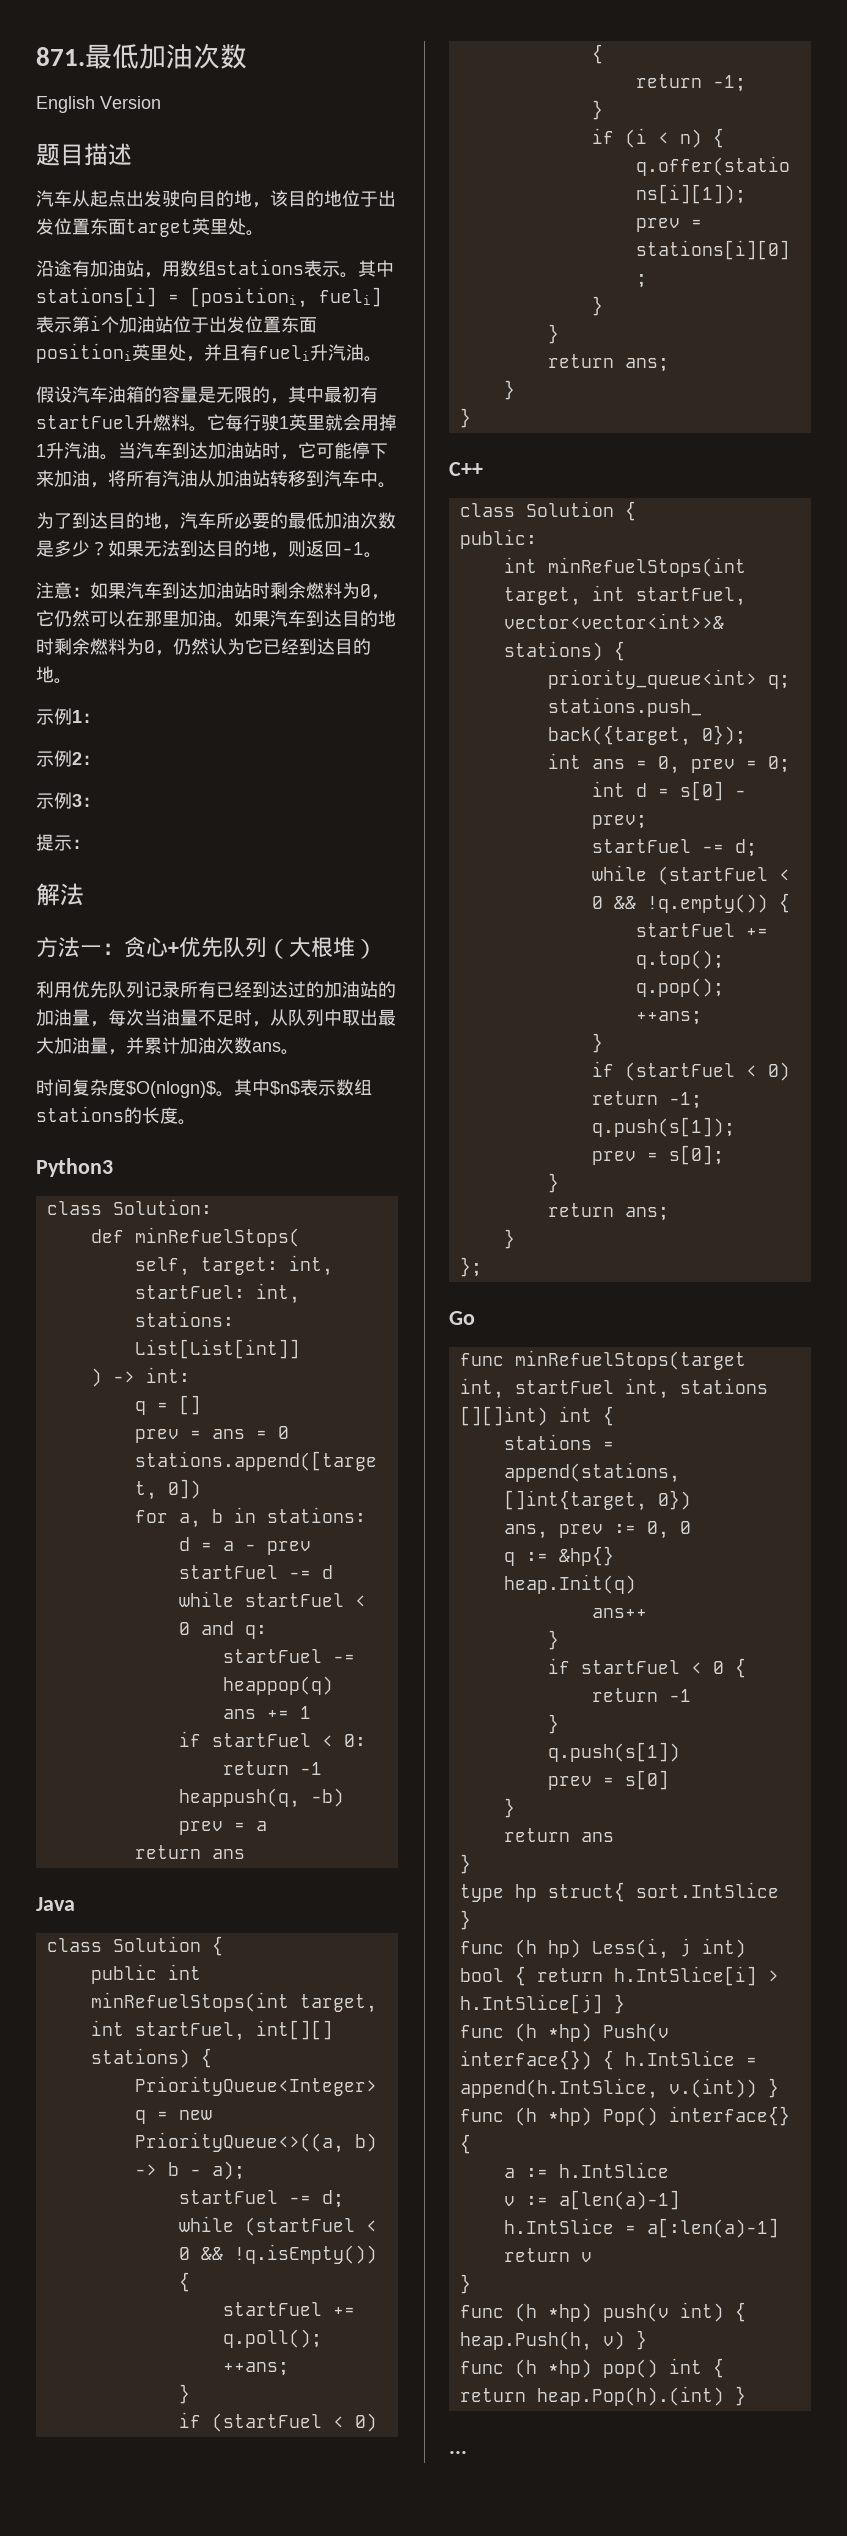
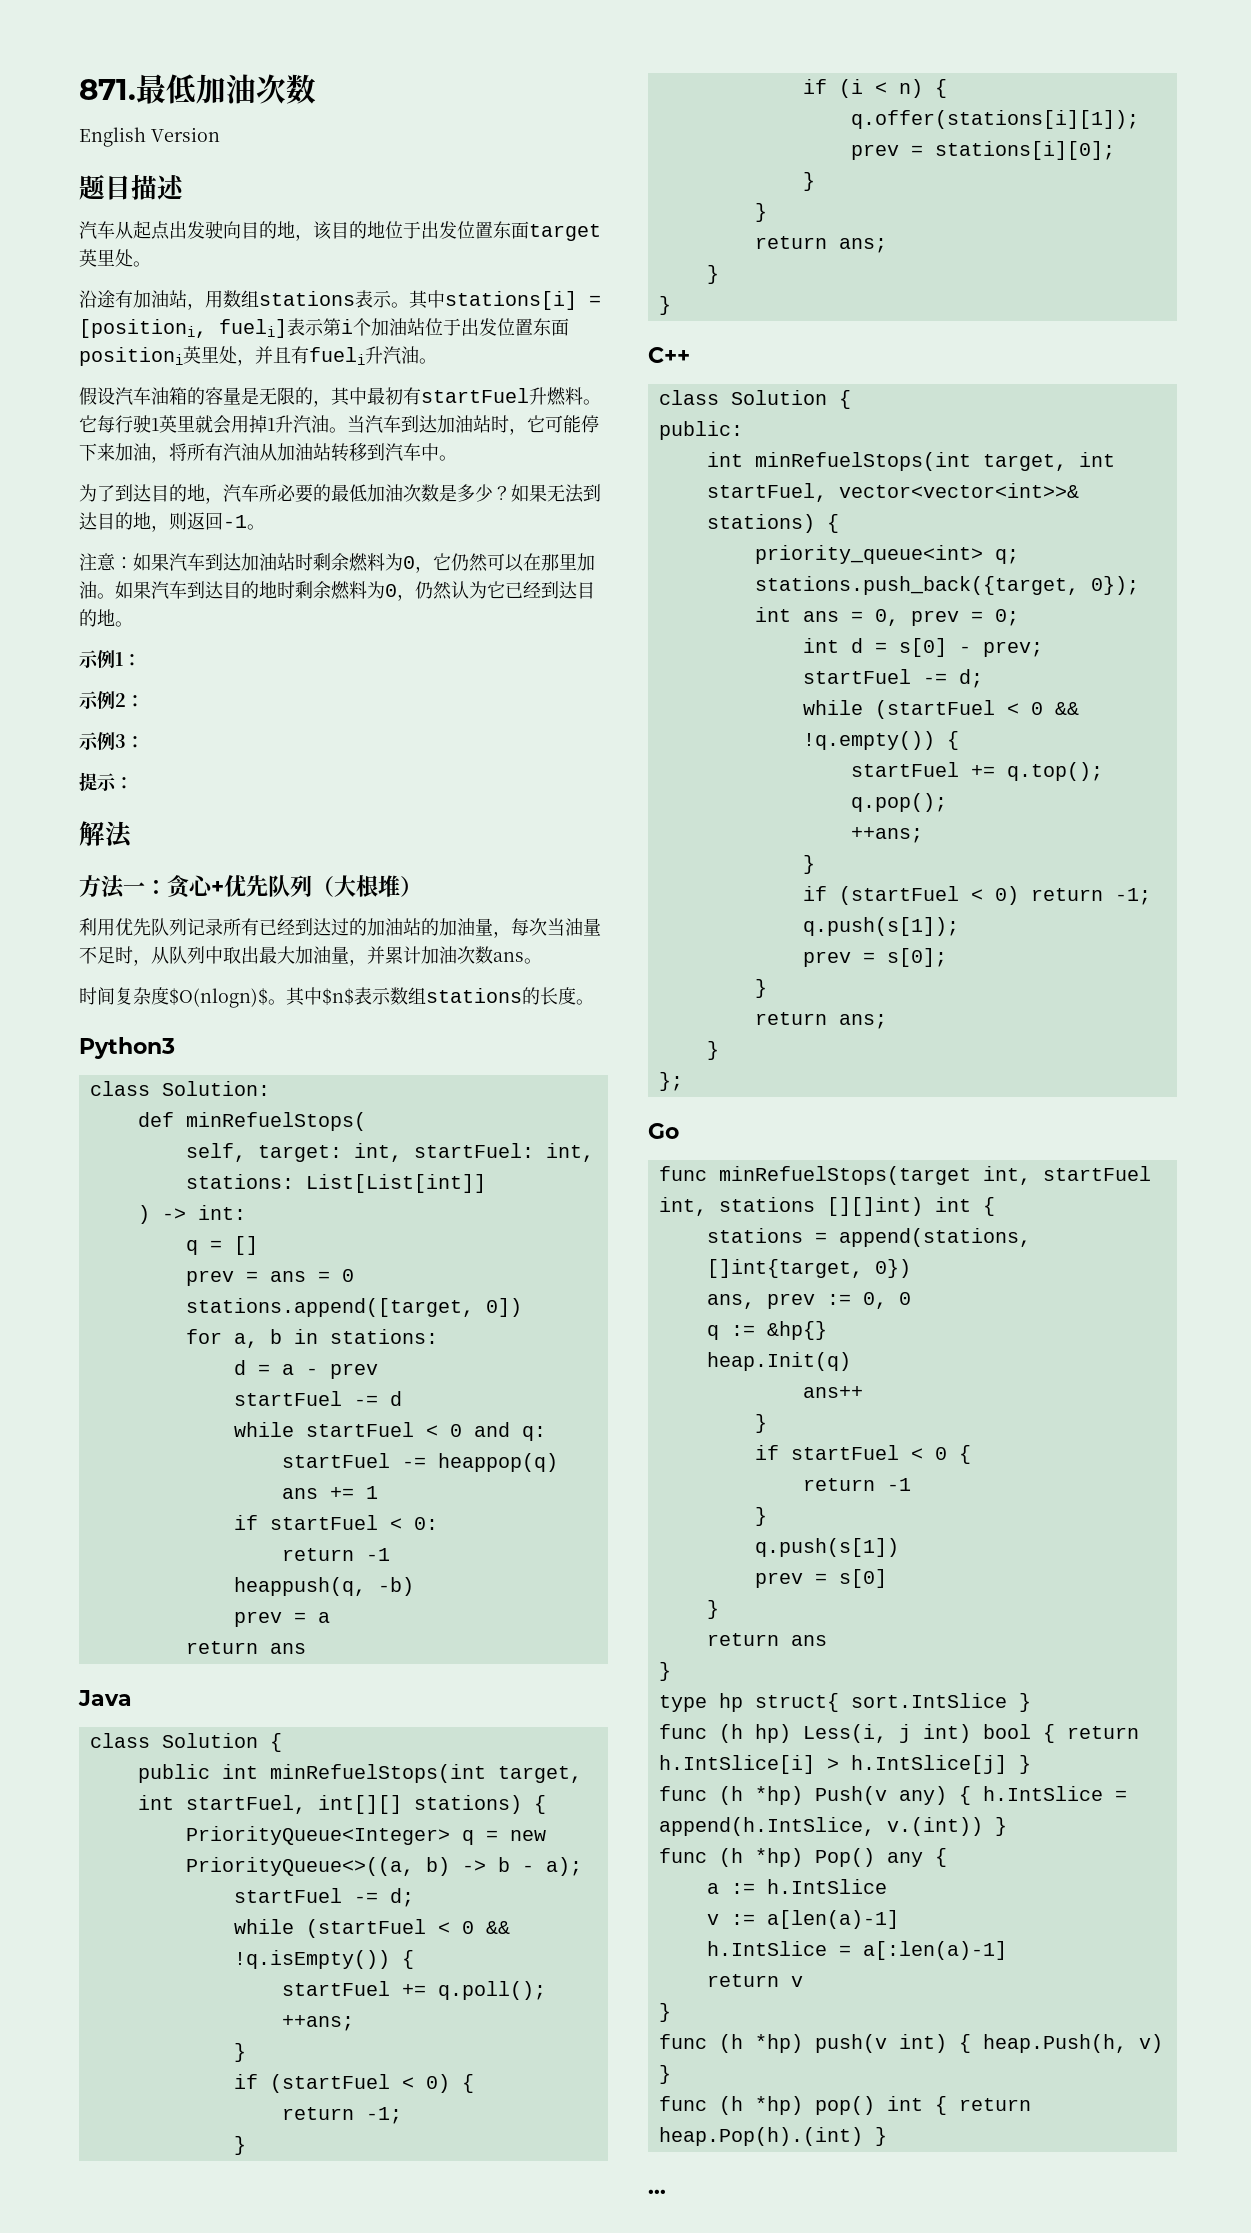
[459,2050,592,2070] interface{}) -> [898,1786,947,1805] any)
[668,2106,790,2126] interface{} -> [886,1852,923,1867] any

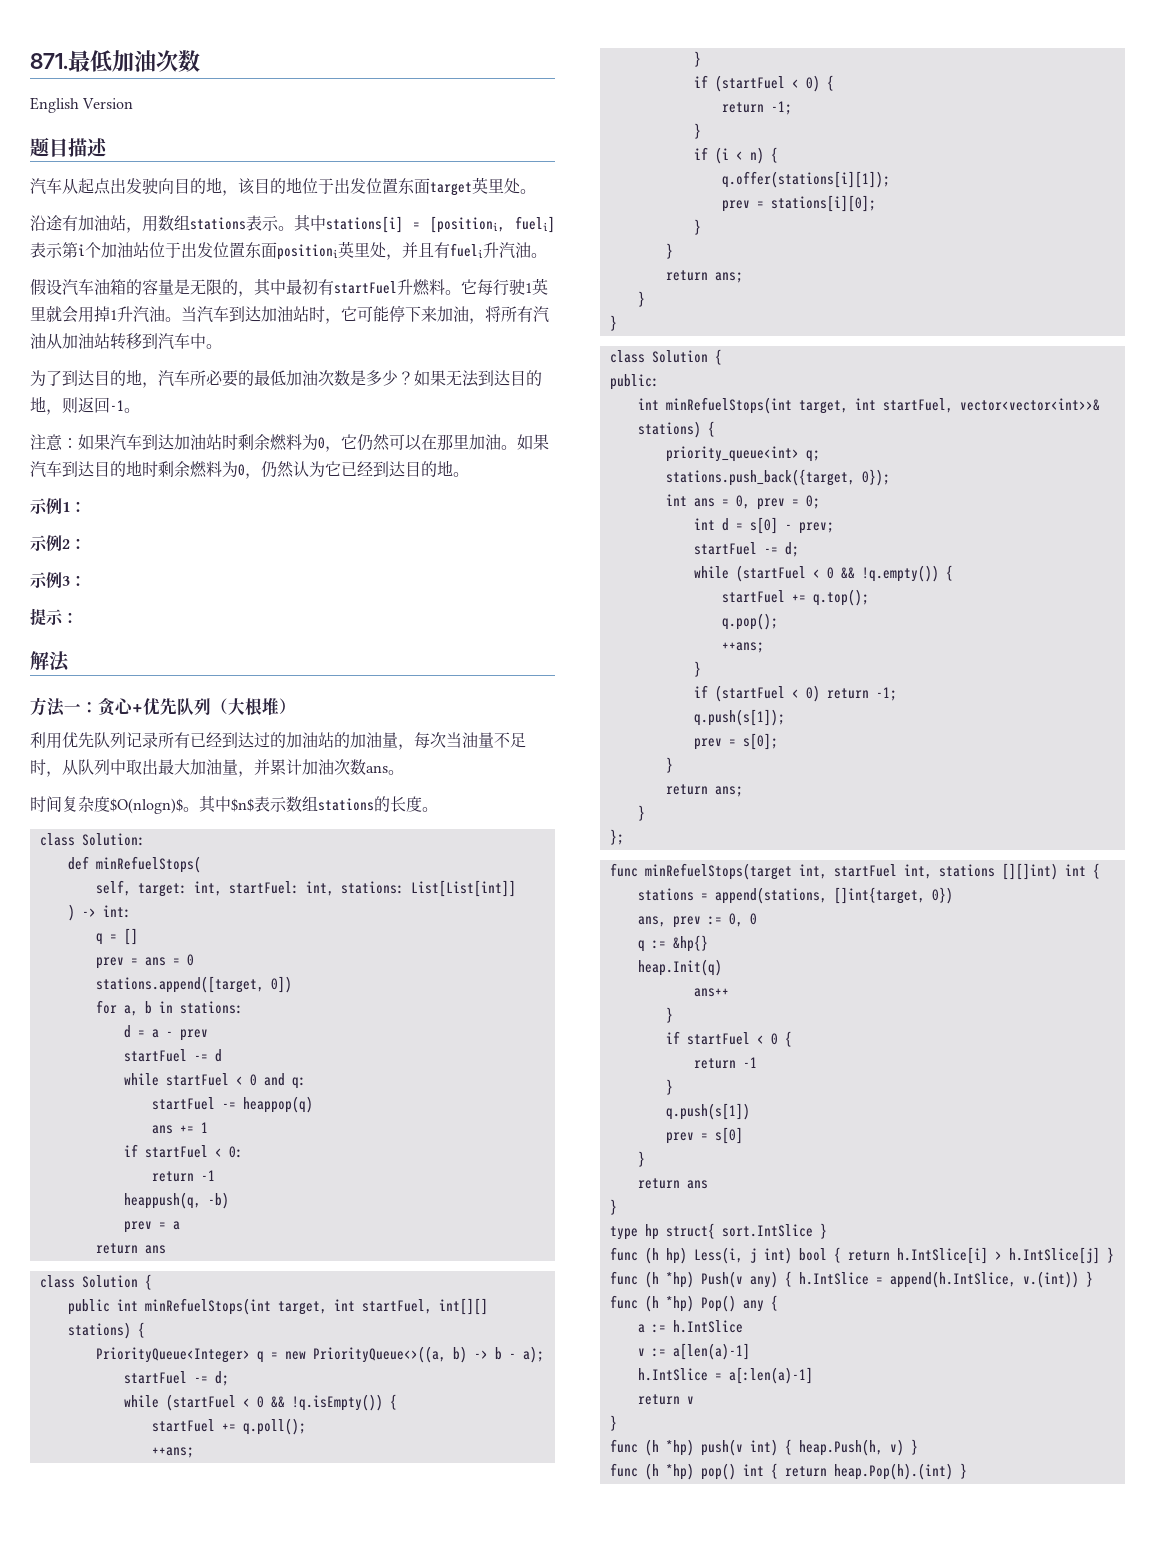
[79,1037,175,1059] // Python3 -> (438, 809) none
[78,1690,132,1706] // Java -> (166, 1249) none
[648,347,690,363] // C++ -> (617, 323) none
[648,1123,679,1139] // Go -> (624, 837) none
[648,2189,666,2194] // ... -> (967, 1471) none

